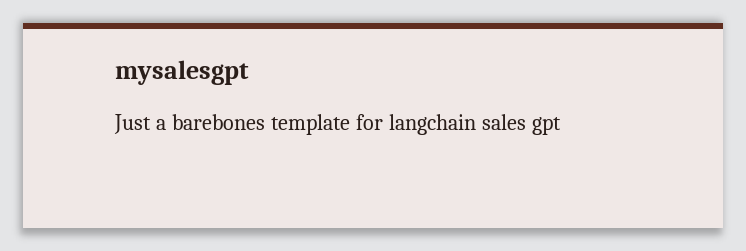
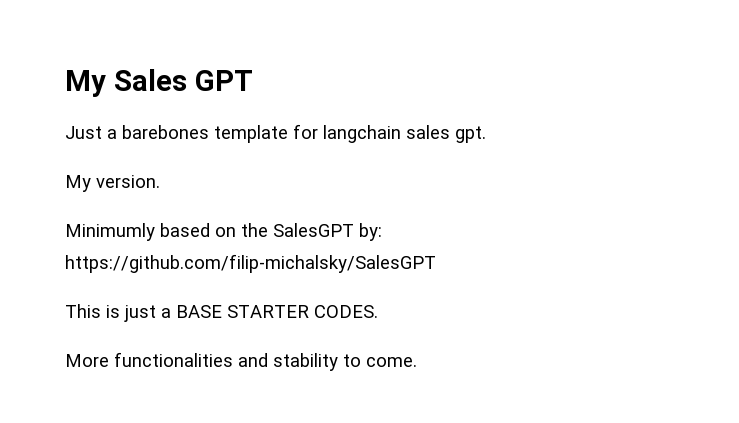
[115,60,249,85] mysalesgpt -> [65,69,253,97] My Sales GPT
[531,117,561,135] gpt -> [455,126,486,143] [65,175,160,192] [65,223,382,241] [65,254,436,273] [65,304,378,322] [65,352,417,371] gpt. // My version. // Minimumly based on the SalesGPT by: https://github.com/filip-michalsky/SalesGPT // This is just a BASE STARTER CODES. // More functionalities and stability to come.

